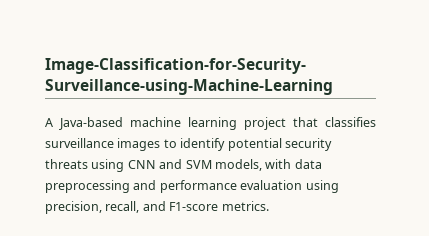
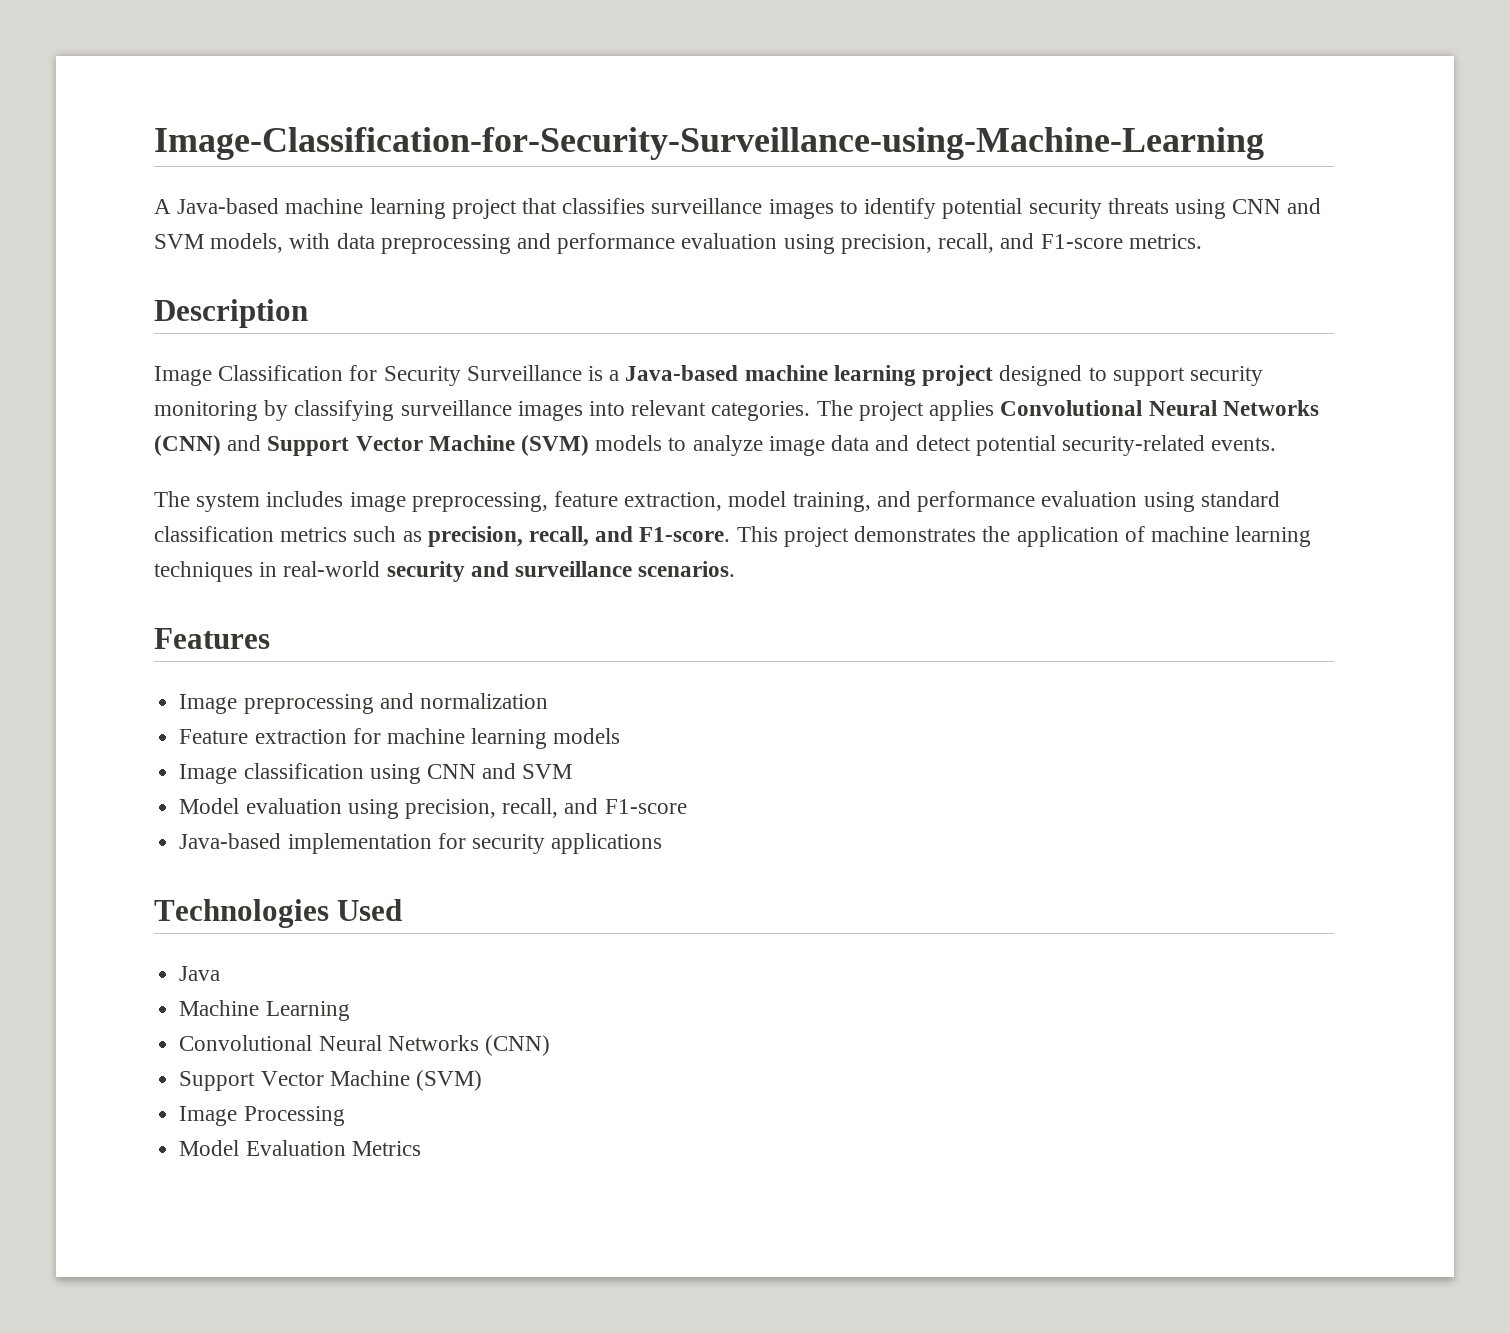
(269, 206) none -> [154,299,308,328] [154,365,1263,386] [154,400,1319,421] [154,435,1277,456] [154,491,1280,512] [154,526,1312,547] [154,561,736,582] [154,628,270,649] [179,693,548,714] [179,728,621,749] [179,763,573,784] [179,798,687,819] [179,833,663,854] [154,899,403,928] [179,966,221,981] [179,1000,350,1021] [179,1035,550,1056] [179,1070,482,1091] [179,1106,345,1126] [179,1140,421,1156] // Description // Image Classification for Security Surveillance is a Java-based machine learning project designed to support security monitoring by classifying surveillance images into relevant categories. The project applies Convolutional Neural Networks (CNN) and Support Vector Machine (SVM) models to analyze image data and detect potential security-related events. // The system includes image preprocessing, feature extraction, model training, and performance evaluation using standard classification metrics such as precision, recall, and F1-score. This project demonstrates the application of machine learning techniques in real-world security and surveillance scenarios. // Features // Image preprocessing and normalization // Feature extraction for machine learning models // Image classification using CNN and SVM // Model evaluation using precision, recall, and F1-score // Java-based implementation for security applications // Technologies Used // Java // Machine Learning // Convolutional Neural Networks (CNN) // Support Vector Machine (SVM) // Image Processing // Model Evaluation Metrics

